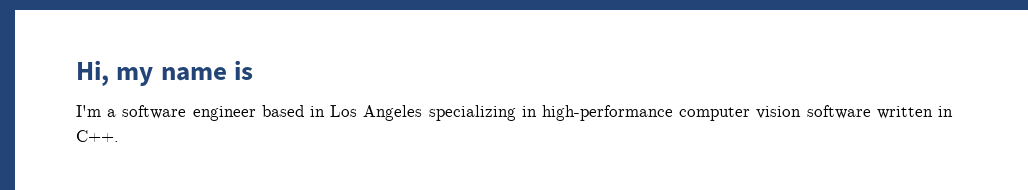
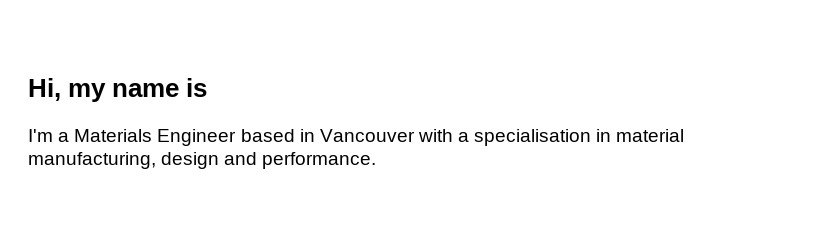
[122,105,954,121] [76,130,119,142] software engineer based in Los Angeles specializing in high-performance computer vision software written in C++. -> [74,129,685,146] [28,152,377,169] Materials Engineer based in Vancouver with a specialisation in material manufacturing, design and performance.

